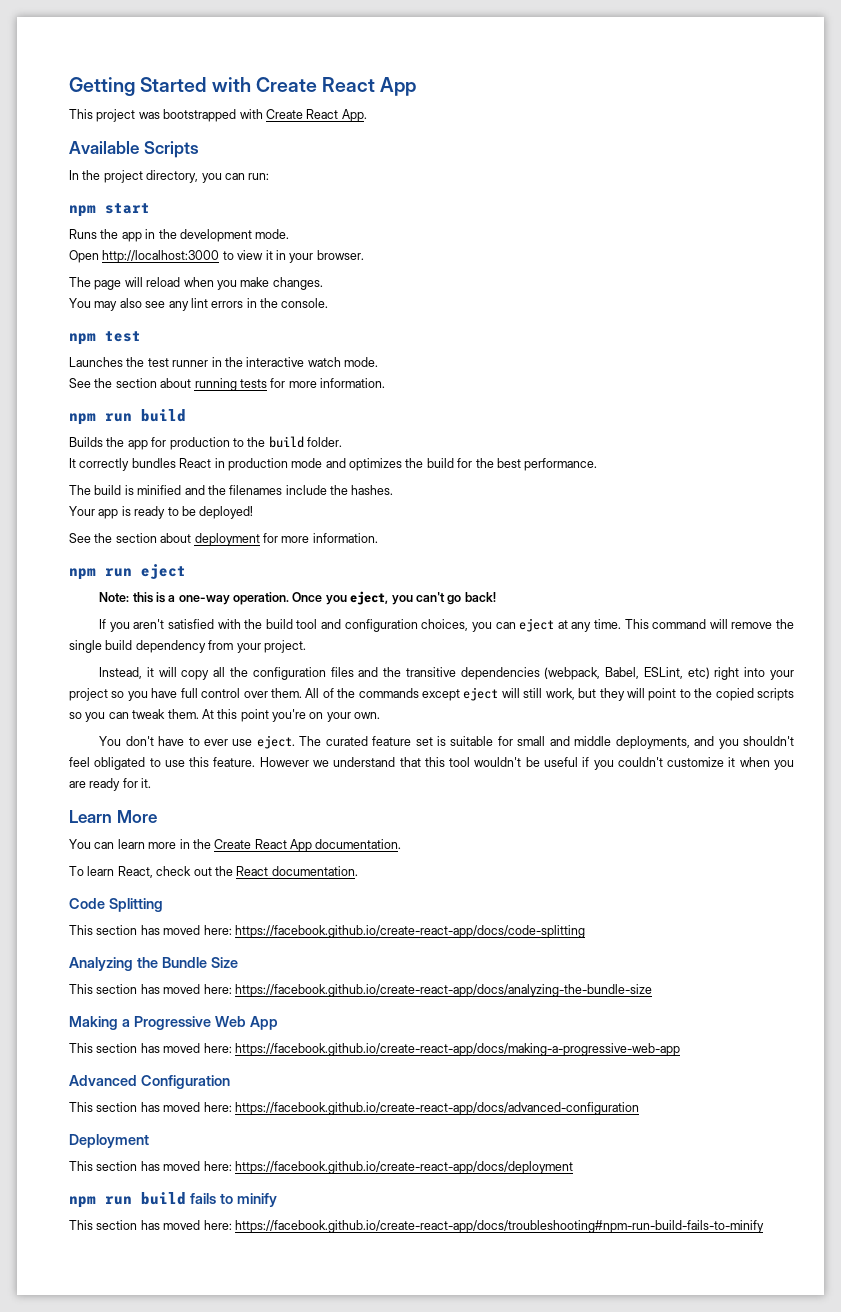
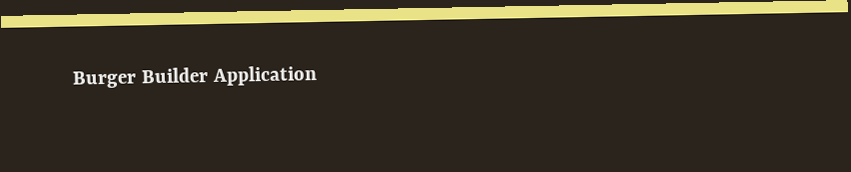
[69,77,417,96] [69,109,367,122] [69,141,199,158] [69,170,270,183] [69,203,150,217] [69,229,290,242] [69,250,364,263] [69,277,323,290] [69,298,329,311] [69,331,141,345] [69,357,378,367] [69,378,385,391] [69,409,186,425] [69,436,342,450] [69,458,598,471] [69,485,394,495] [69,506,254,519] [69,533,378,546] [69,564,186,580] [99,591,496,605] [99,618,795,632] [69,640,306,653] [99,667,795,680] [69,687,794,701] [69,709,381,722] [99,735,795,749] [69,757,795,770] [69,778,152,791] [69,810,157,823] [69,839,402,852] [69,866,358,878] [69,898,163,912] [69,925,585,938] [69,957,238,971] [69,984,652,997] [69,1016,278,1030] [69,1043,680,1056] [69,1075,230,1089] [69,1102,639,1115] [69,1134,149,1148] [69,1161,573,1174] [69,1192,277,1208] [69,1220,764,1233] Getting Started with Create React App // This project was bootstrapped with Create React App. // Available Scripts // In the project directory, you can run: // npm start // Runs the app in the development mode. // Open http://localhost:3000 to view it in your browser. // The page will reload when you make changes. // You may also see any lint errors in the console. // npm test // Launches the test runner in the interactive watch mode. // See the section about running tests for more information. // npm run build // Builds the app for production to the build folder. // It correctly bundles React in production mode and optimizes the build for the best performance. // The build is minified and the filenames include the hashes. // Your app is ready to be deployed! // See the section about deployment for more information. // npm run eject // Note: this is a one-way operation. Once you eject, you can't go back! // If you aren't satisfied with the build tool and configuration choices, you can eject at any time. This command will remove the single build dependency from your project. // Instead, it will copy all the configuration files and the transitive dependencies (webpack, Babel, ESLint, etc) right into your project so you have full control over them. All of the commands except eject will still work, but they will point to the copied scripts so you can tweak them. At this point you're on your own. // You don't have to ever use eject. The curated feature set is suitable for small and middle deployments, and you shouldn't feel obligated to use this feature. However we understand that this tool wouldn't be useful if you couldn't customize it when you are ready for it. // Learn More // You can learn more in the Create React App documentation. // To learn React, check out the React documentation. // Code Splitting // This section has moved here: https://facebook.github.io/create-react-app/docs/code-splitting // Analyzing the Bundle Size // This section has moved here: https://facebook.github.io/create-react-app/docs/analyzing-the-bundle-size // Making a Progressive Web App // This section has moved here: https://facebook.github.io/create-react-app/docs/making-a-progressive-web-app // Advanced Configuration // This section has moved here: https://facebook.github.io/create-react-app/docs/advanced-configuration // Deployment // This section has moved here: https://facebook.github.io/create-react-app/docs/deployment // npm run build fails to minify // This section has moved here: https://facebook.github.io/create-react-app/docs/troubleshooting#npm-run-build-fails-to-minify -> [72,65,317,89] Burger Builder Application

